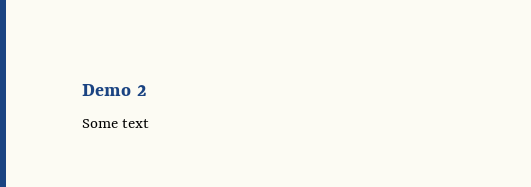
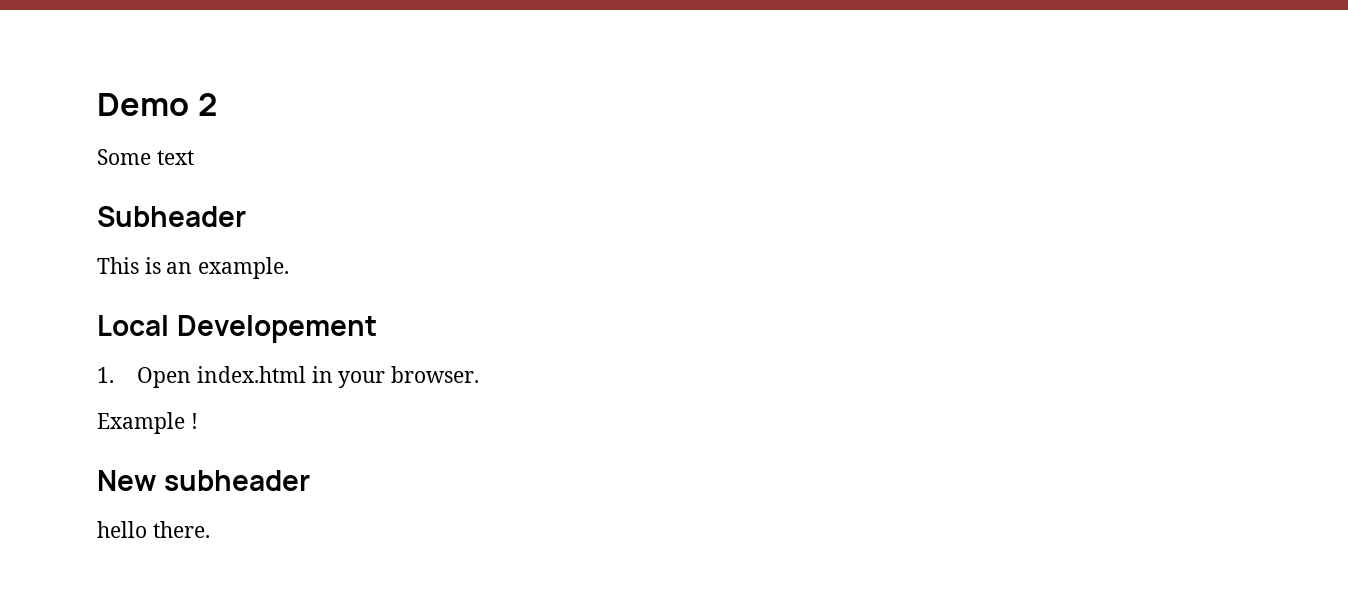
(150, 123) none -> [97,206,246,227] [97,257,290,279] [97,315,377,343] [97,366,480,388] [97,412,198,434] [97,470,310,491] [97,521,210,538] // Subheader // This is an example. // Local Developement // 1. Open index.html in your browser. // Example ! // New subheader // hello there.

